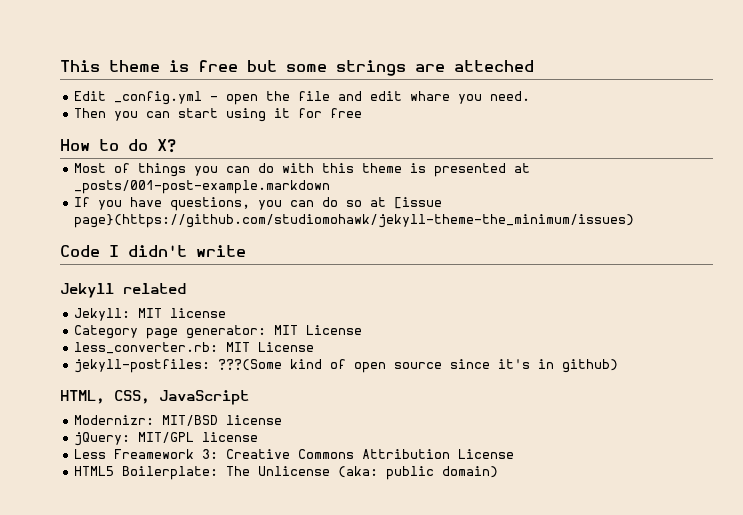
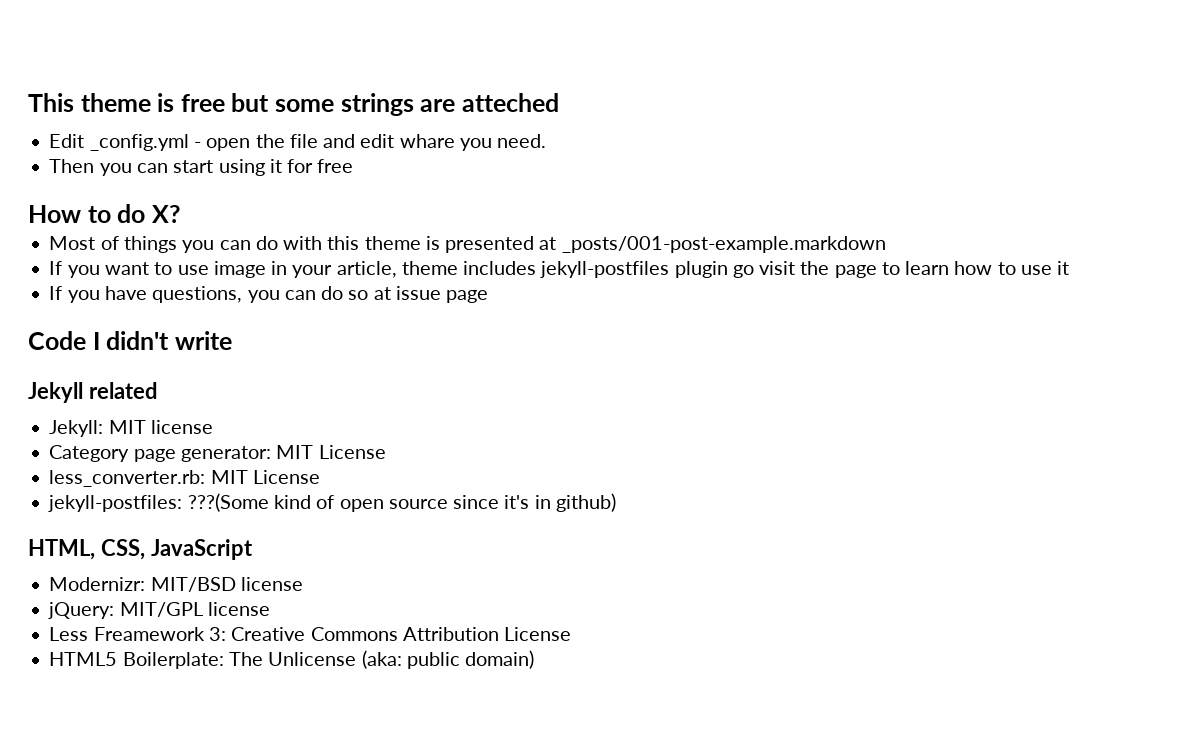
(331, 187) none -> [49,261,1070,278] // If you want to use image in your article, theme includes jekyll-postfiles plugin go visit the page to learn how to use it
[394,197,443,209] [74,214,635,228] [issue page}(https://github.com/studiomohawk/jekyll-theme-the_minimum/issues) -> [395,286,489,303] issue page

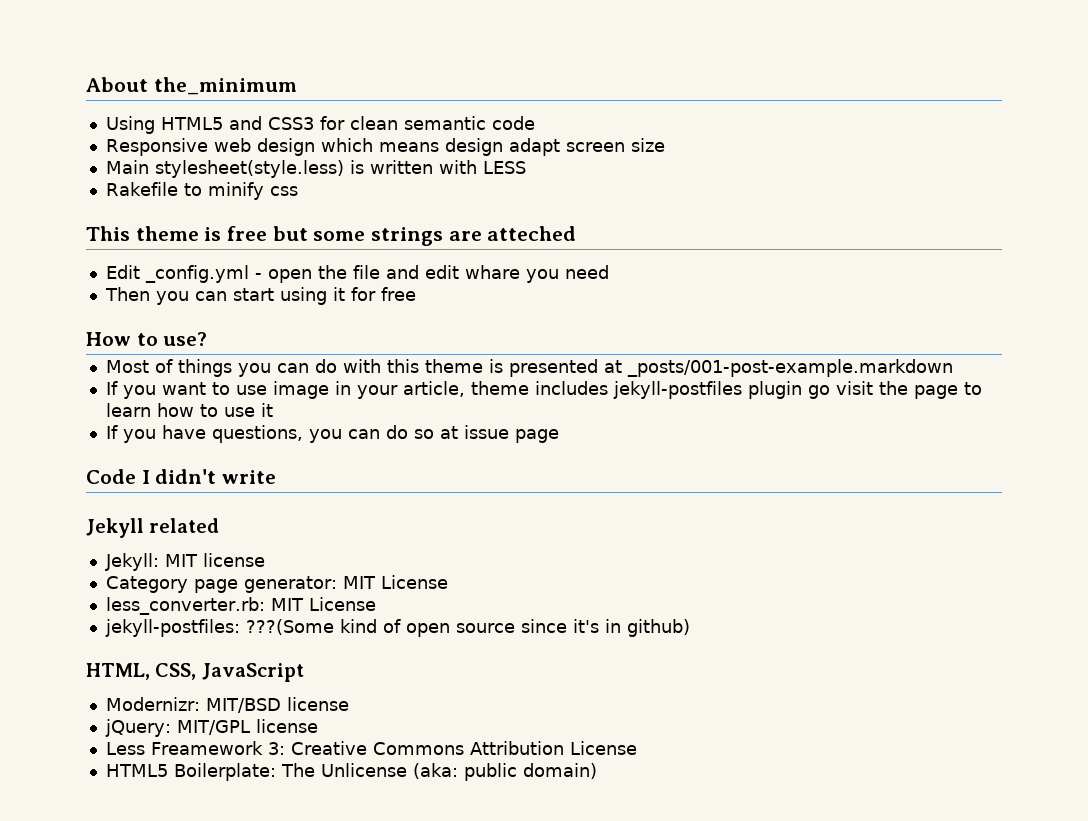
(28, 102) none -> [86,77,297,95] [105,116,535,134] [105,138,665,156] [105,160,526,178] [105,182,298,200] About the_minimum // Using HTML5 and CSS3 for clean semantic code // Responsive web design which means design adapt screen size // Main stylesheet(style.less) is written with LESS // Rakefile to minify css //
[497,134,547,148] need. -> [564,265,609,279] need
[117,204,181,223] do X? -> [163,332,208,346] use?

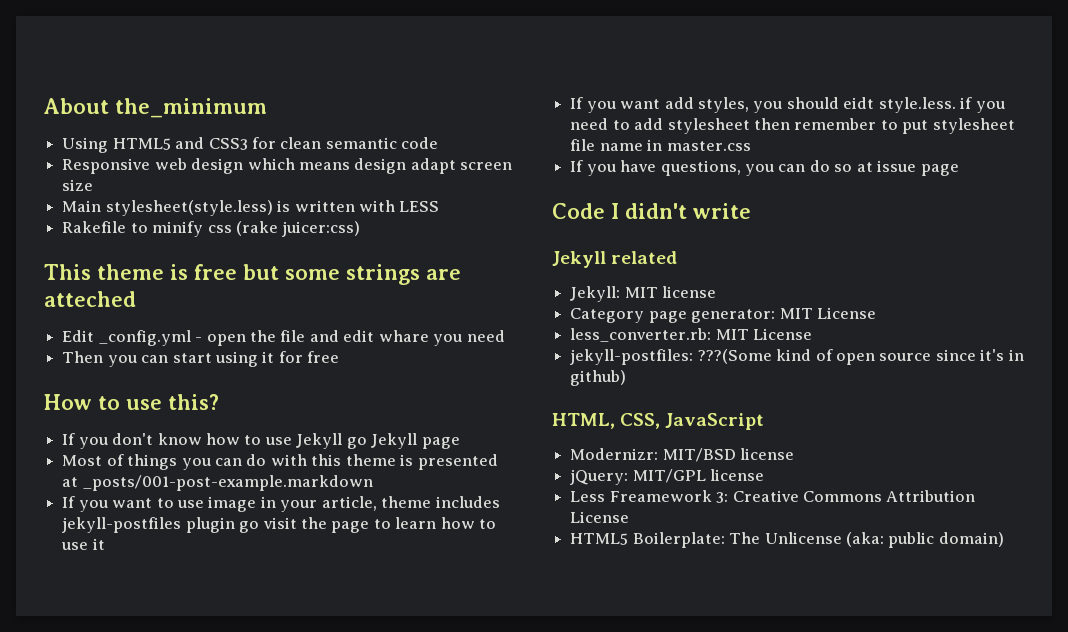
(298, 191) none -> [235,221,361,237] (rake juicer:css)
[163,332,208,346] use? -> [126,394,219,410] [62,433,460,449] use this? // If you don't know how to use Jekyll go Jekyll page
(273, 410) none -> [570,97,1005,113] [570,118,1015,134] [570,139,751,151] // If you want add styles, you should eidt style.less. if you need to add stylesheet then remember to put stylesheet file name in master.css

